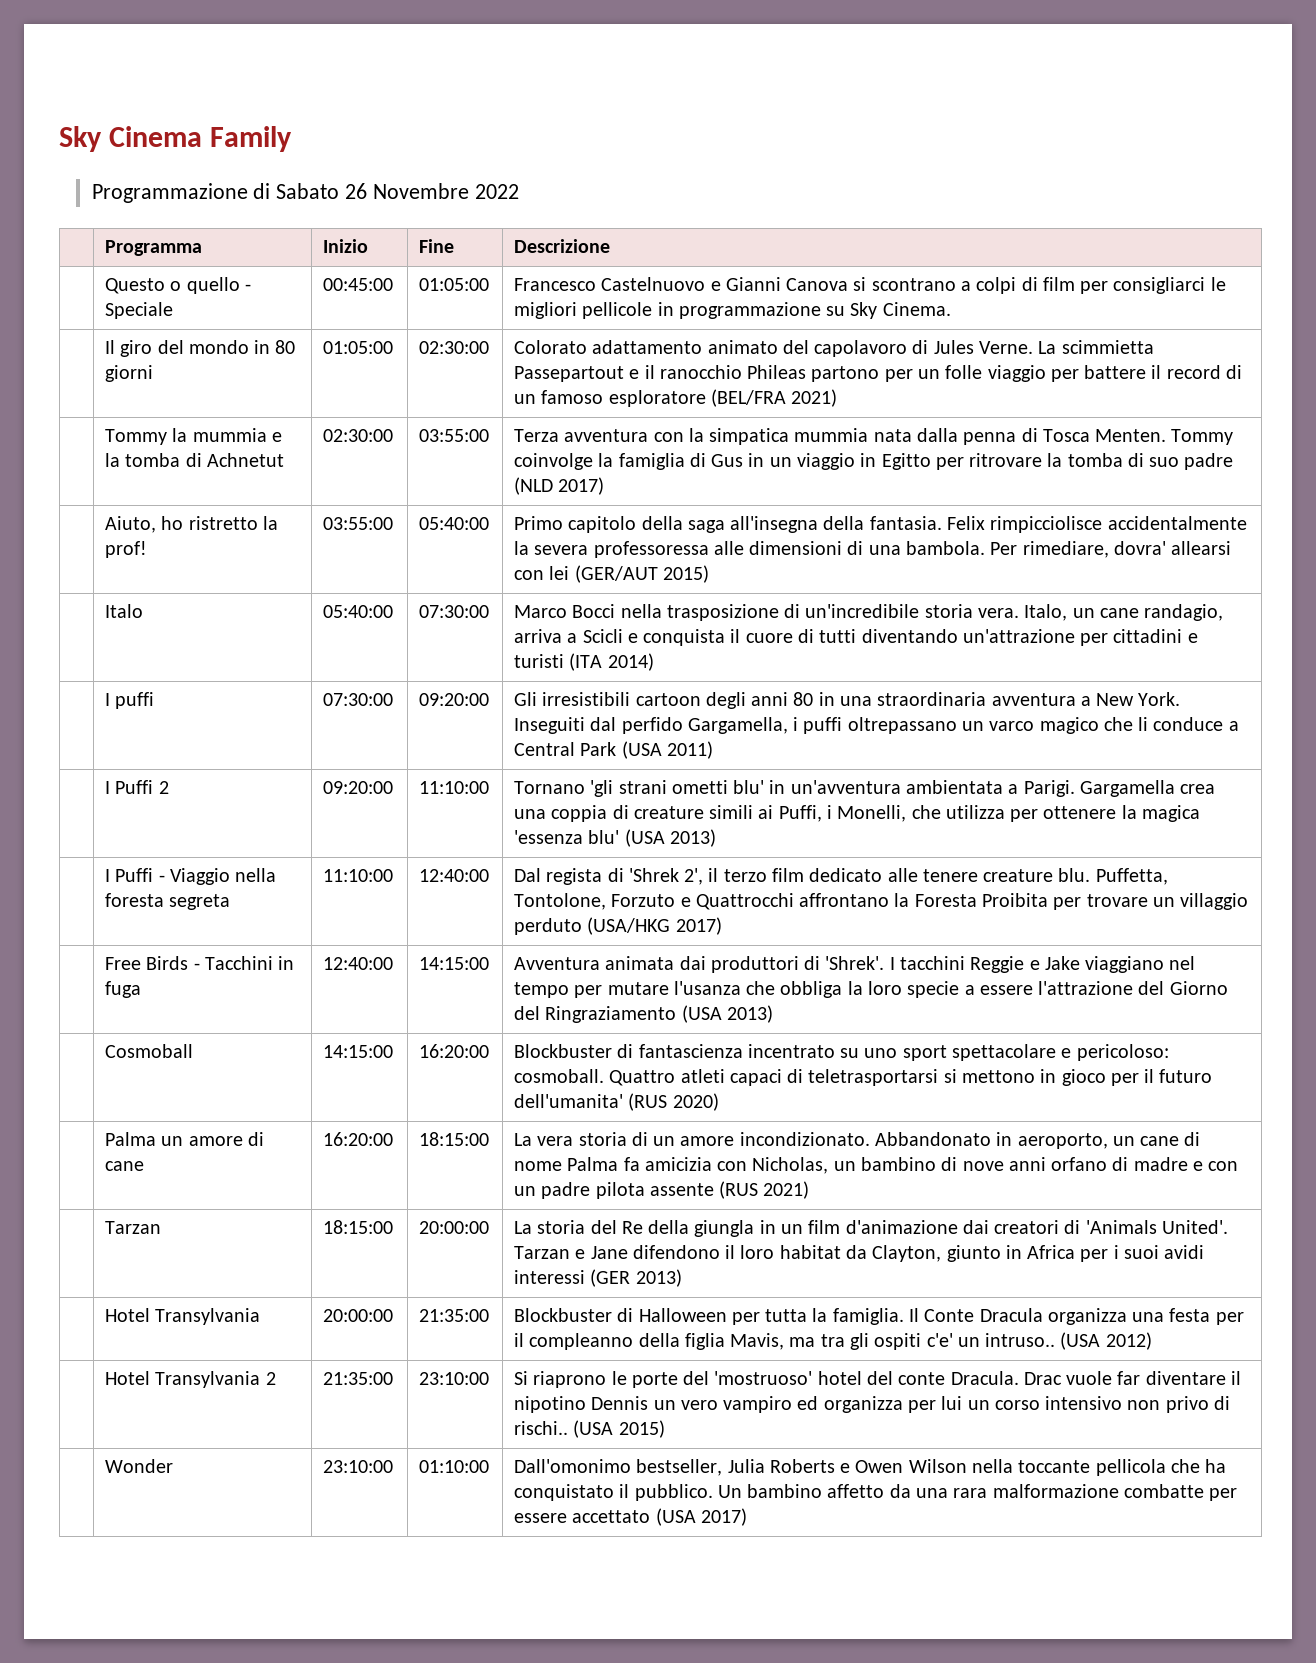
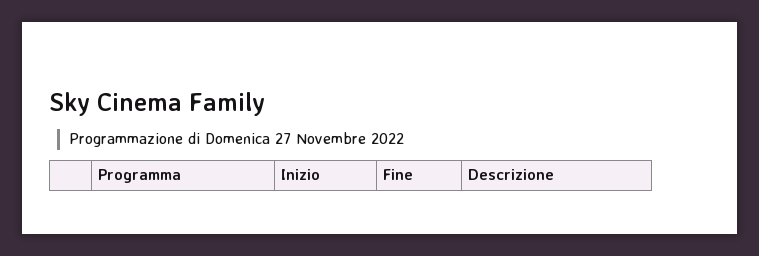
[276,183,367,199] Sabato 26 -> [204,133,291,144] Domenica 27
[105,277,251,294] [105,302,174,319] [323,278,394,291] [419,278,490,291] [514,277,1226,294] [514,302,951,319] [105,340,296,357] [105,365,154,382] [323,341,394,354] [419,341,490,354] [514,340,1154,357] [514,365,1242,382] [514,389,838,407] [105,428,282,445] [105,453,284,467] [323,429,394,442] [419,429,490,442] [514,428,1234,445] [514,453,1234,470] [514,477,605,495] [105,516,278,533] [105,541,148,558] [323,517,394,530] [419,517,490,530] [514,516,1247,533] [514,541,1232,558] [514,565,709,583] [105,604,144,618] [323,605,394,618] [419,605,490,618] [514,604,1224,621] [514,629,1198,646] [514,653,654,671] [105,692,155,709] [323,693,394,706] [419,693,490,706] [514,692,1181,709] [514,717,1239,734] [514,741,713,759] [105,780,169,794] [323,781,394,794] [419,781,490,794] [514,780,1216,797] [514,805,1200,822] [514,829,716,847] [105,868,277,885] [105,893,231,910] [323,869,394,882] [419,869,490,882] [514,868,1168,885] [514,893,1249,910] [514,917,722,935] [105,956,295,970] [105,981,142,998] [323,957,394,970] [419,957,490,970] [514,956,1196,973] [514,981,1228,998] [514,1005,773,1023] [105,1044,194,1058] [323,1045,394,1058] [419,1044,490,1058] [514,1044,1169,1061] [514,1069,1213,1086] [514,1093,719,1111] [105,1132,264,1146] [105,1161,145,1171] [323,1132,394,1146] [419,1132,490,1146] [514,1132,1201,1149] [514,1157,1239,1174] [514,1181,810,1199] [105,1221,162,1234] [323,1220,394,1234] [419,1221,490,1234] [514,1220,1228,1237] [514,1245,1205,1262] [514,1269,682,1287] [105,1308,261,1325] [323,1309,394,1322] [419,1309,490,1322] [514,1308,1244,1325] [514,1332,1152,1350] [105,1371,276,1388] [323,1372,394,1385] [419,1372,490,1385] [514,1371,1241,1388] [514,1396,1230,1413] [514,1420,665,1438] [105,1459,174,1473] [323,1460,394,1473] [419,1460,490,1473] [514,1459,1227,1476] [514,1484,1238,1501] [514,1508,747,1526] // | Questo o quello - Speciale | 00:45:00 | 01:05:00 | Francesco Castelnuovo e Gianni Canova si scontrano a colpi di film per consigliarci le migliori pellicole in programmazione su Sky Cinema. // | Il giro del mondo in 80 giorni | 01:05:00 | 02:30:00 | Colorato adattamento animato del capolavoro di Jules Verne. La scimmietta Passepartout e il ranocchio Phileas partono per un folle viaggio per battere il record di un famoso esploratore (BEL/FRA 2021) // | Tommy la mummia e la tomba di Achnetut | 02:30:00 | 03:55:00 | Terza avventura con la simpatica mummia nata dalla penna di Tosca Menten. Tommy coinvolge la famiglia di Gus in un viaggio in Egitto per ritrovare la tomba di suo padre (NLD 2017) // | Aiuto, ho ristretto la prof! | 03:55:00 | 05:40:00 | Primo capitolo della saga all'insegna della fantasia. Felix rimpicciolisce accidentalmente la severa professoressa alle dimensioni di una bambola. Per rimediare, dovra' allearsi con lei (GER/AUT 2015) // | Italo | 05:40:00 | 07:30:00 | Marco Bocci nella trasposizione di un'incredibile storia vera. Italo, un cane randagio, arriva a Scicli e conquista il cuore di tutti diventando un'attrazione per cittadini e turisti (ITA 2014) // | I puffi | 07:30:00 | 09:20:00 | Gli irresistibili cartoon degli anni 80 in una straordinaria avventura a New York. Inseguiti dal perfido Gargamella, i puffi oltrepassano un varco magico che li conduce a Central Park (USA 2011) // | I Puffi 2 | 09:20:00 | 11:10:00 | Tornano 'gli strani ometti blu' in un'avventura ambientata a Parigi. Gargamella crea una coppia di creature simili ai Puffi, i Monelli, che utilizza per ottenere la magica 'essenza blu' (USA 2013) // | I Puffi - Viaggio nella foresta segreta | 11:10:00 | 12:40:00 | Dal regista di 'Shrek 2', il terzo film dedicato alle tenere creature blu. Puffetta, Tontolone, Forzuto e Quattrocchi affrontano la Foresta Proibita per trovare un villaggio perduto (USA/HKG 2017) // | Free Birds - Tacchini in fuga | 12:40:00 | 14:15:00 | Avventura animata dai produttori di 'Shrek'. I tacchini Reggie e Jake viaggiano nel tempo per mutare l'usanza che obbliga la loro specie a essere l'attrazione del Giorno del Ringraziamento (USA 2013) // | Cosmoball | 14:15:00 | 16:20:00 | Blockbuster di fantascienza incentrato su uno sport spettacolare e pericoloso: cosmoball. Quattro atleti capaci di teletrasportarsi si mettono in gioco per il futuro dell'umanita' (RUS 2020) // | Palma un amore di cane | 16:20:00 | 18:15:00 | La vera storia di un amore incondizionato. Abbandonato in aeroporto, un cane di nome Palma fa amicizia con Nicholas, un bambino di nove anni orfano di madre e con un padre pilota assente (RUS 2021) // | Tarzan | 18:15:00 | 20:00:00 | La storia del Re della giungla in un film d'animazione dai creatori di 'Animals United'. Tarzan e Jane difendono il loro habitat da Clayton, giunto in Africa per i suoi avidi interessi (GER 2013) // | Hotel Transylvania | 20:00:00 | 21:35:00 | Blockbuster di Halloween per tutta la famiglia. Il Conte Dracula organizza una festa per il compleanno della figlia Mavis, ma tra gli ospiti c'e' un intruso.. (USA 2012) // | Hotel Transylvania 2 | 21:35:00 | 23:10:00 | Si riaprono le porte del 'mostruoso' hotel del conte Dracula. Drac vuole far diventare il nipotino Dennis un vero vampiro ed organizza per lui un corso intensivo non privo di rischi.. (USA 2015) // | Wonder | 23:10:00 | 01:10:00 | Dall'omonimo bestseller, Julia Roberts e Owen Wilson nella toccante pellicola che ha conquistato il pubblico. Un bambino affetto da una rara malformazione combatte per essere accettato (USA 2017) -> (555, 174) none

